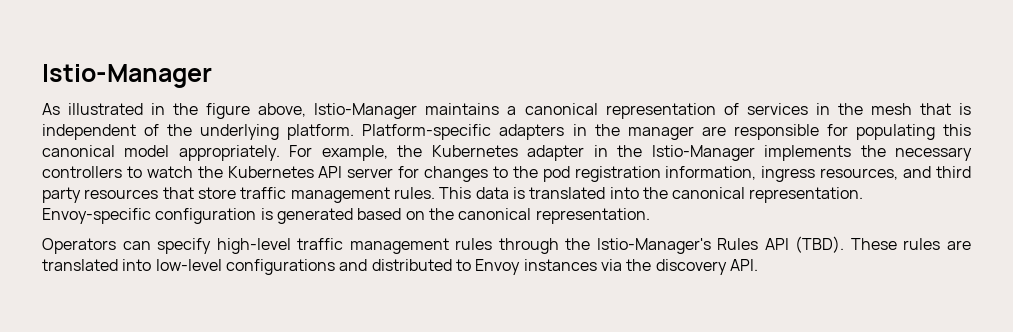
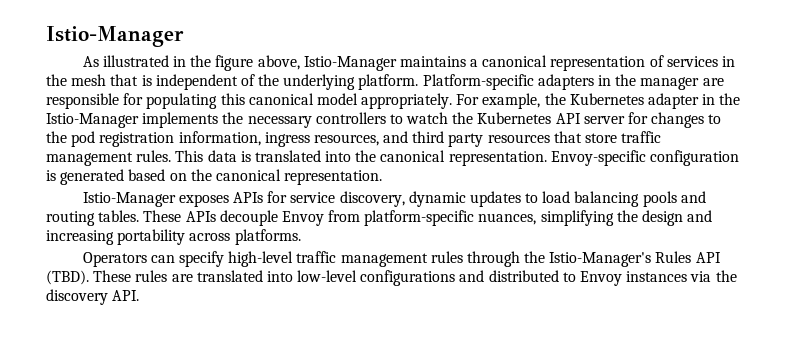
(650, 216) none -> [82,191,706,207] [46,210,713,226] [46,229,301,245] // Istio-Manager exposes APIs for service discovery, dynamic updates to load balancing pools and routing tables. These APIs decouple Envoy from platform-specific nuances, simplifying the design and increasing portability across platforms.

